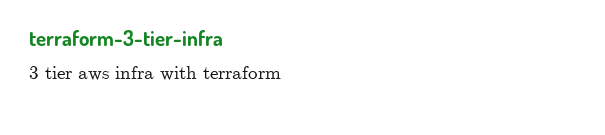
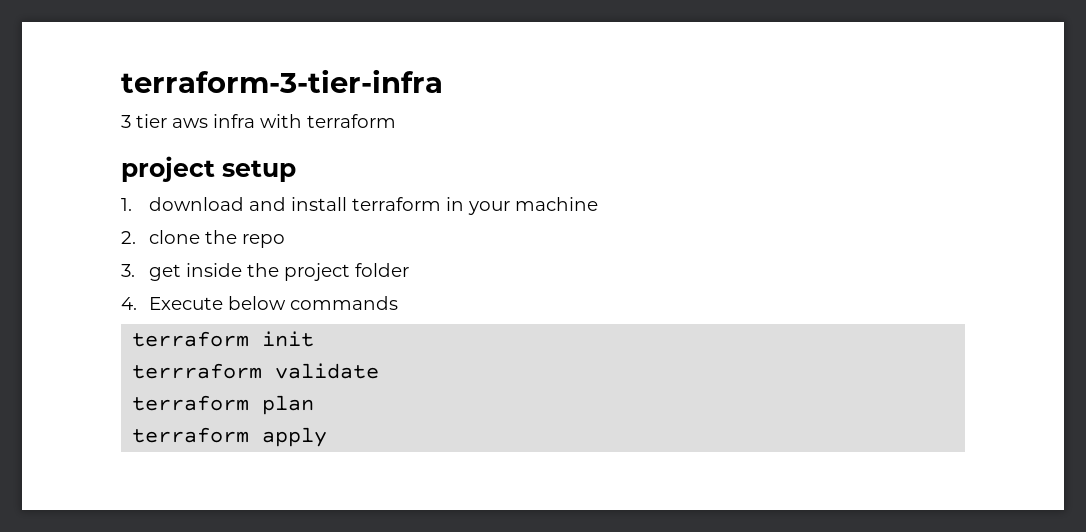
(281, 72) none -> [121,156,296,182] [121,197,598,215] [121,230,285,248] [121,263,409,281] [121,296,398,310] [132,331,315,347] [132,363,380,379] [132,395,315,415] [132,427,328,447] // project setup // 1. download and install terraform in your machine // 2. clone the repo // 3. get inside the project folder // 4. Execute below commands // terraform init // terrraform validate // terraform plan // terraform apply

